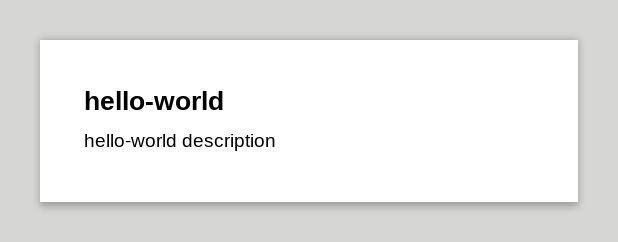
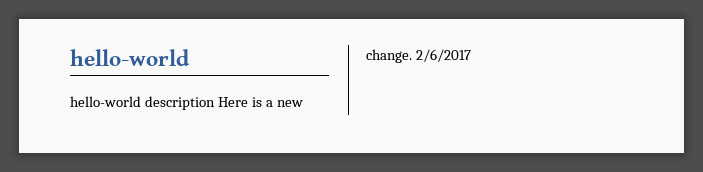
(277, 142) none -> [217,97,303,107] [366,49,471,63] Here is a new change. 2/6/2017

